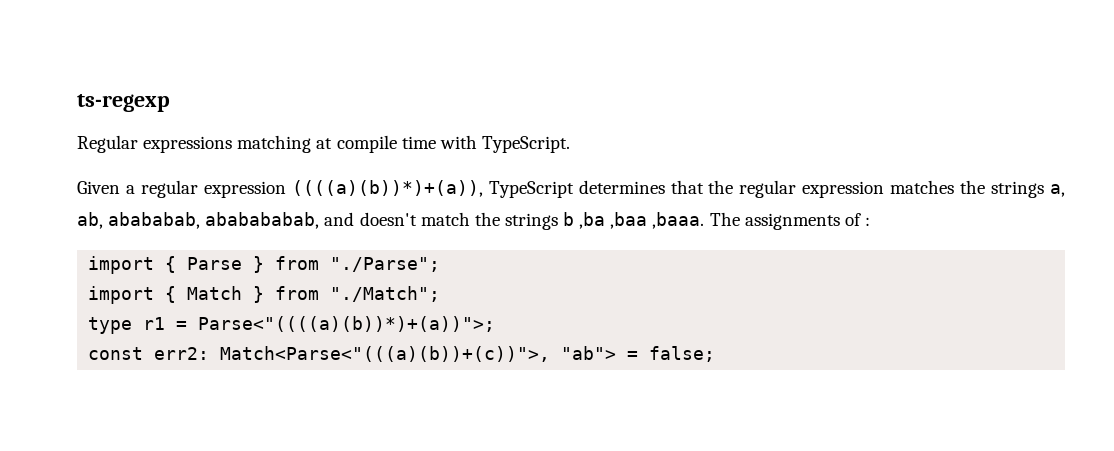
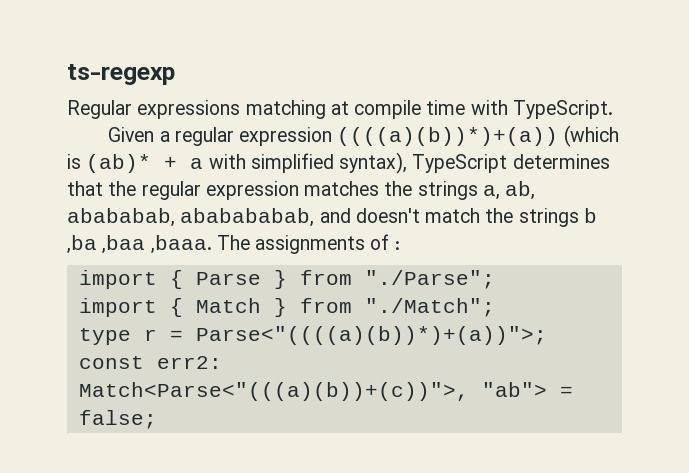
[291,180,483,197] ((((a)(b))*)+(a)), -> [337,125,619,147] [67,152,408,174] ((((a)(b))*)+(a)) (which is (ab)* + a with simplified syntax),
[143,317,166,330] r1 -> [143,329,157,341] r

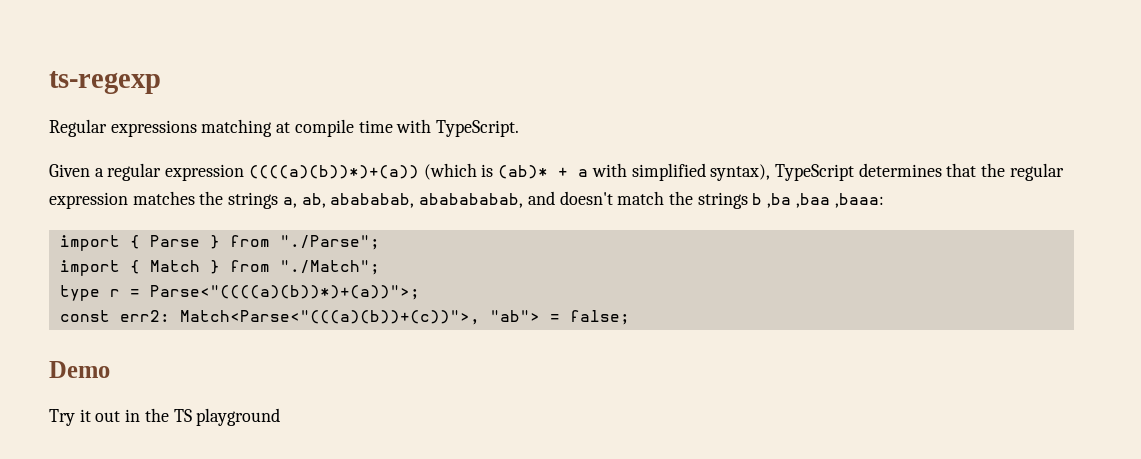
[150,234,400,254] ,baaa. The assignments of : -> [834,193,884,208] ,baaa:
(157, 419) none -> [49,361,110,378] [49,408,281,426] // Demo // Try it out in the TS playground

